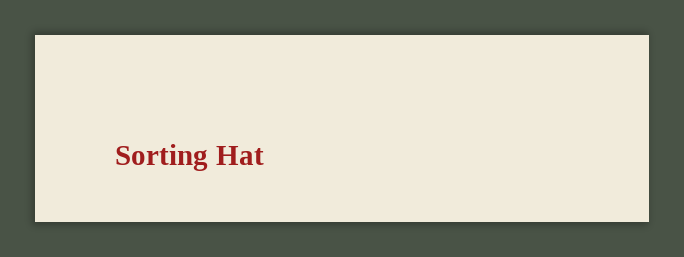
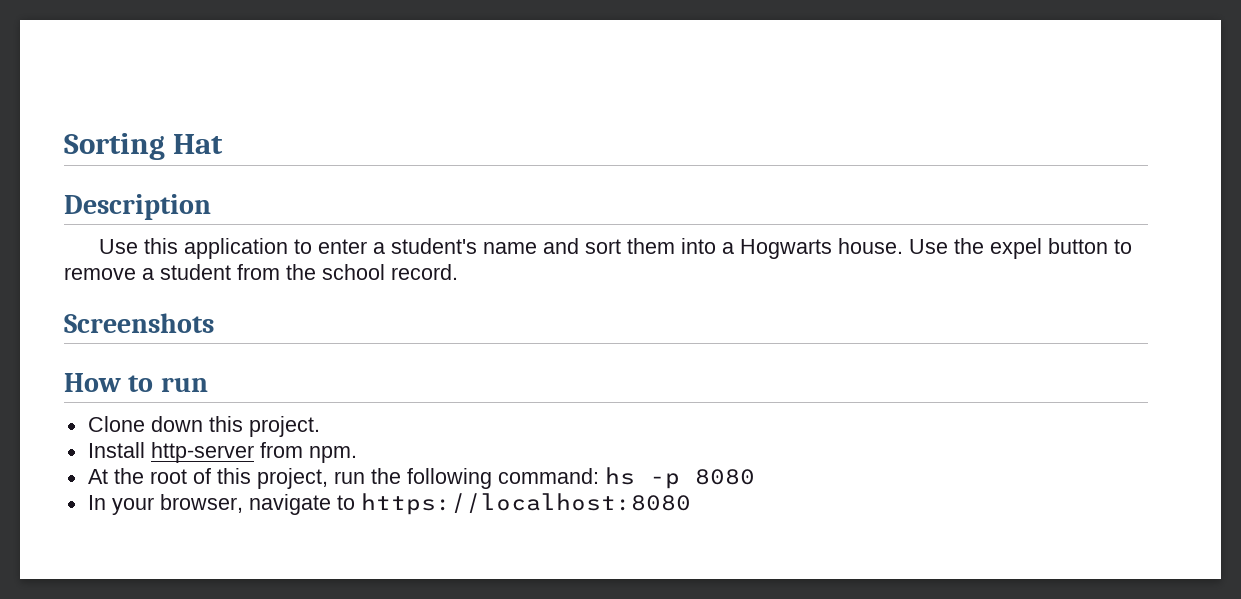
(264, 155) none -> [64,194,211,220] [98,238,1132,259] [64,264,458,280] [64,313,214,333] [64,373,208,392] [87,416,320,437] [87,442,357,463] [87,467,755,489] [87,493,691,515] // Description // Use this application to enter a student's name and sort them into a Hogwarts house. Use the expel button to remove a student from the school record. // Screenshots // How to run // Clone down this project. // Install http-server from npm. // At the root of this project, run the following command: hs -p 8080 // In your browser, navigate to https://localhost:8080

